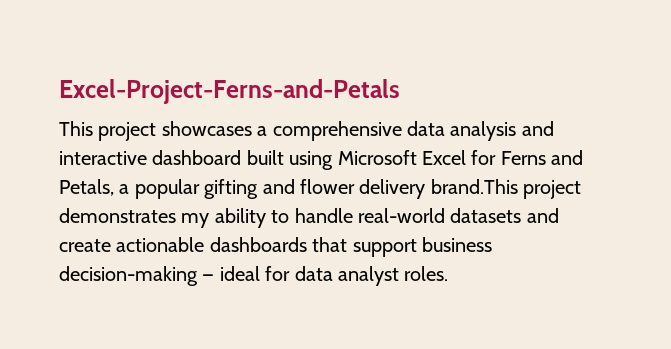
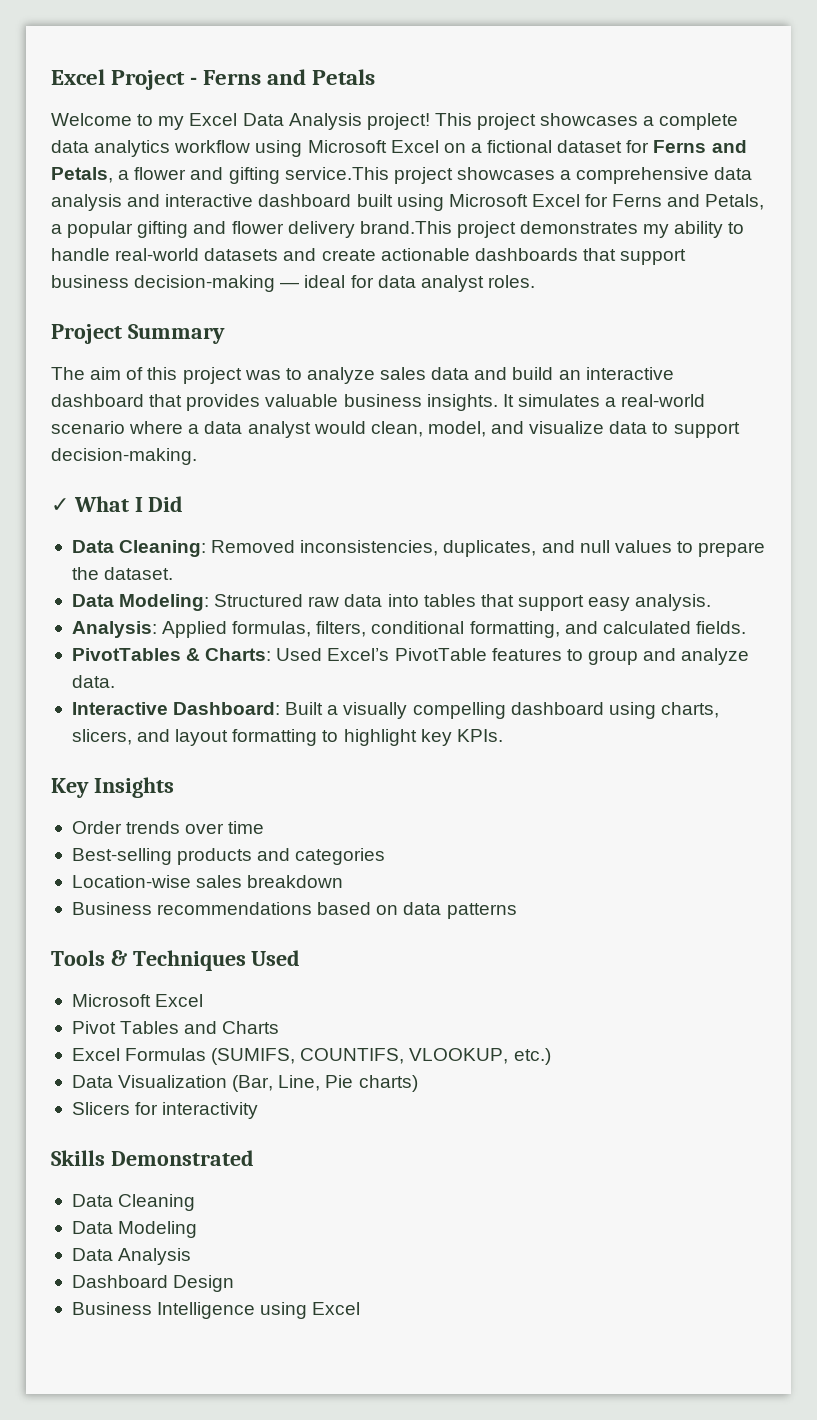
[59,79,400,104] [59,121,93,136] Excel-Project-Ferns-and-Petals // This -> [51,69,376,90] [51,113,739,130] [51,140,747,157] [51,167,389,184] Excel Project - Ferns and Petals // Welcome to my Excel Data Analysis project! This project showcases a complete data analytics workflow using Microsoft Excel on a fictional dataset for Ferns and Petals, a flower and gifting service.This
(449, 273) none -> [51,324,225,344] [51,367,674,384] [51,394,706,411] [51,421,740,438] [51,448,197,465] [51,496,184,512] [71,540,766,557] [71,567,174,580] [71,594,712,611] [71,621,746,638] [71,648,750,665] [71,675,115,688] [71,702,719,719] [71,729,503,746] [51,777,174,798] [71,821,265,834] [71,848,386,865] [71,875,344,888] [71,902,517,919] [51,950,301,971] [71,994,204,1007] [71,1021,280,1034] [71,1048,551,1065] [71,1075,418,1092] [71,1102,259,1119] [51,1150,254,1166] [71,1194,196,1211] [71,1221,198,1238] [71,1248,192,1265] [71,1275,235,1292] [71,1302,361,1319] // Project Summary // The aim of this project was to analyze sales data and build an interactive dashboard that provides valuable business insights. It simulates a real-world scenario where a data analyst would clean, model, and visualize data to support decision-making. // ✓ What I Did // Data Cleaning: Removed inconsistencies, duplicates, and null values to prepare the dataset. // Data Modeling: Structured raw data into tables that support easy analysis. // Analysis: Applied formulas, filters, conditional formatting, and calculated fields. // PivotTables & Charts: Used Excel’s PivotTable features to group and analyze data. // Interactive Dashboard: Built a visually compelling dashboard using charts, slicers, and layout formatting to highlight key KPIs. // Key Insights // Order trends over time // Best-selling products and categories // Location-wise sales breakdown // Business recommendations based on data patterns // Tools & Techniques Used // Microsoft Excel // Pivot Tables and Charts // Excel Formulas (SUMIFS, COUNTIFS, VLOOKUP, etc.) // Data Visualization (Bar, Line, Pie charts) // Slicers for interactivity // Skills Demonstrated // Data Cleaning // Data Modeling // Data Analysis // Dashboard Design // Business Intelligence using Excel

